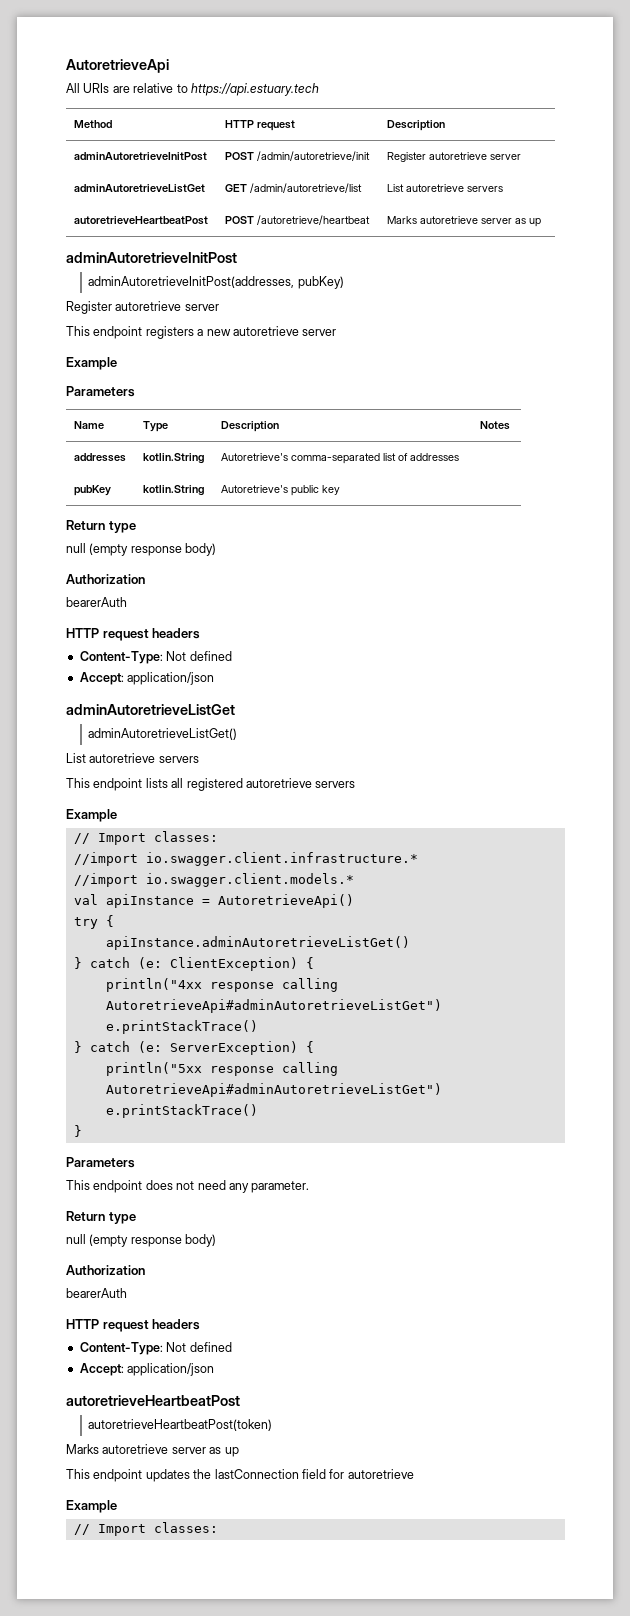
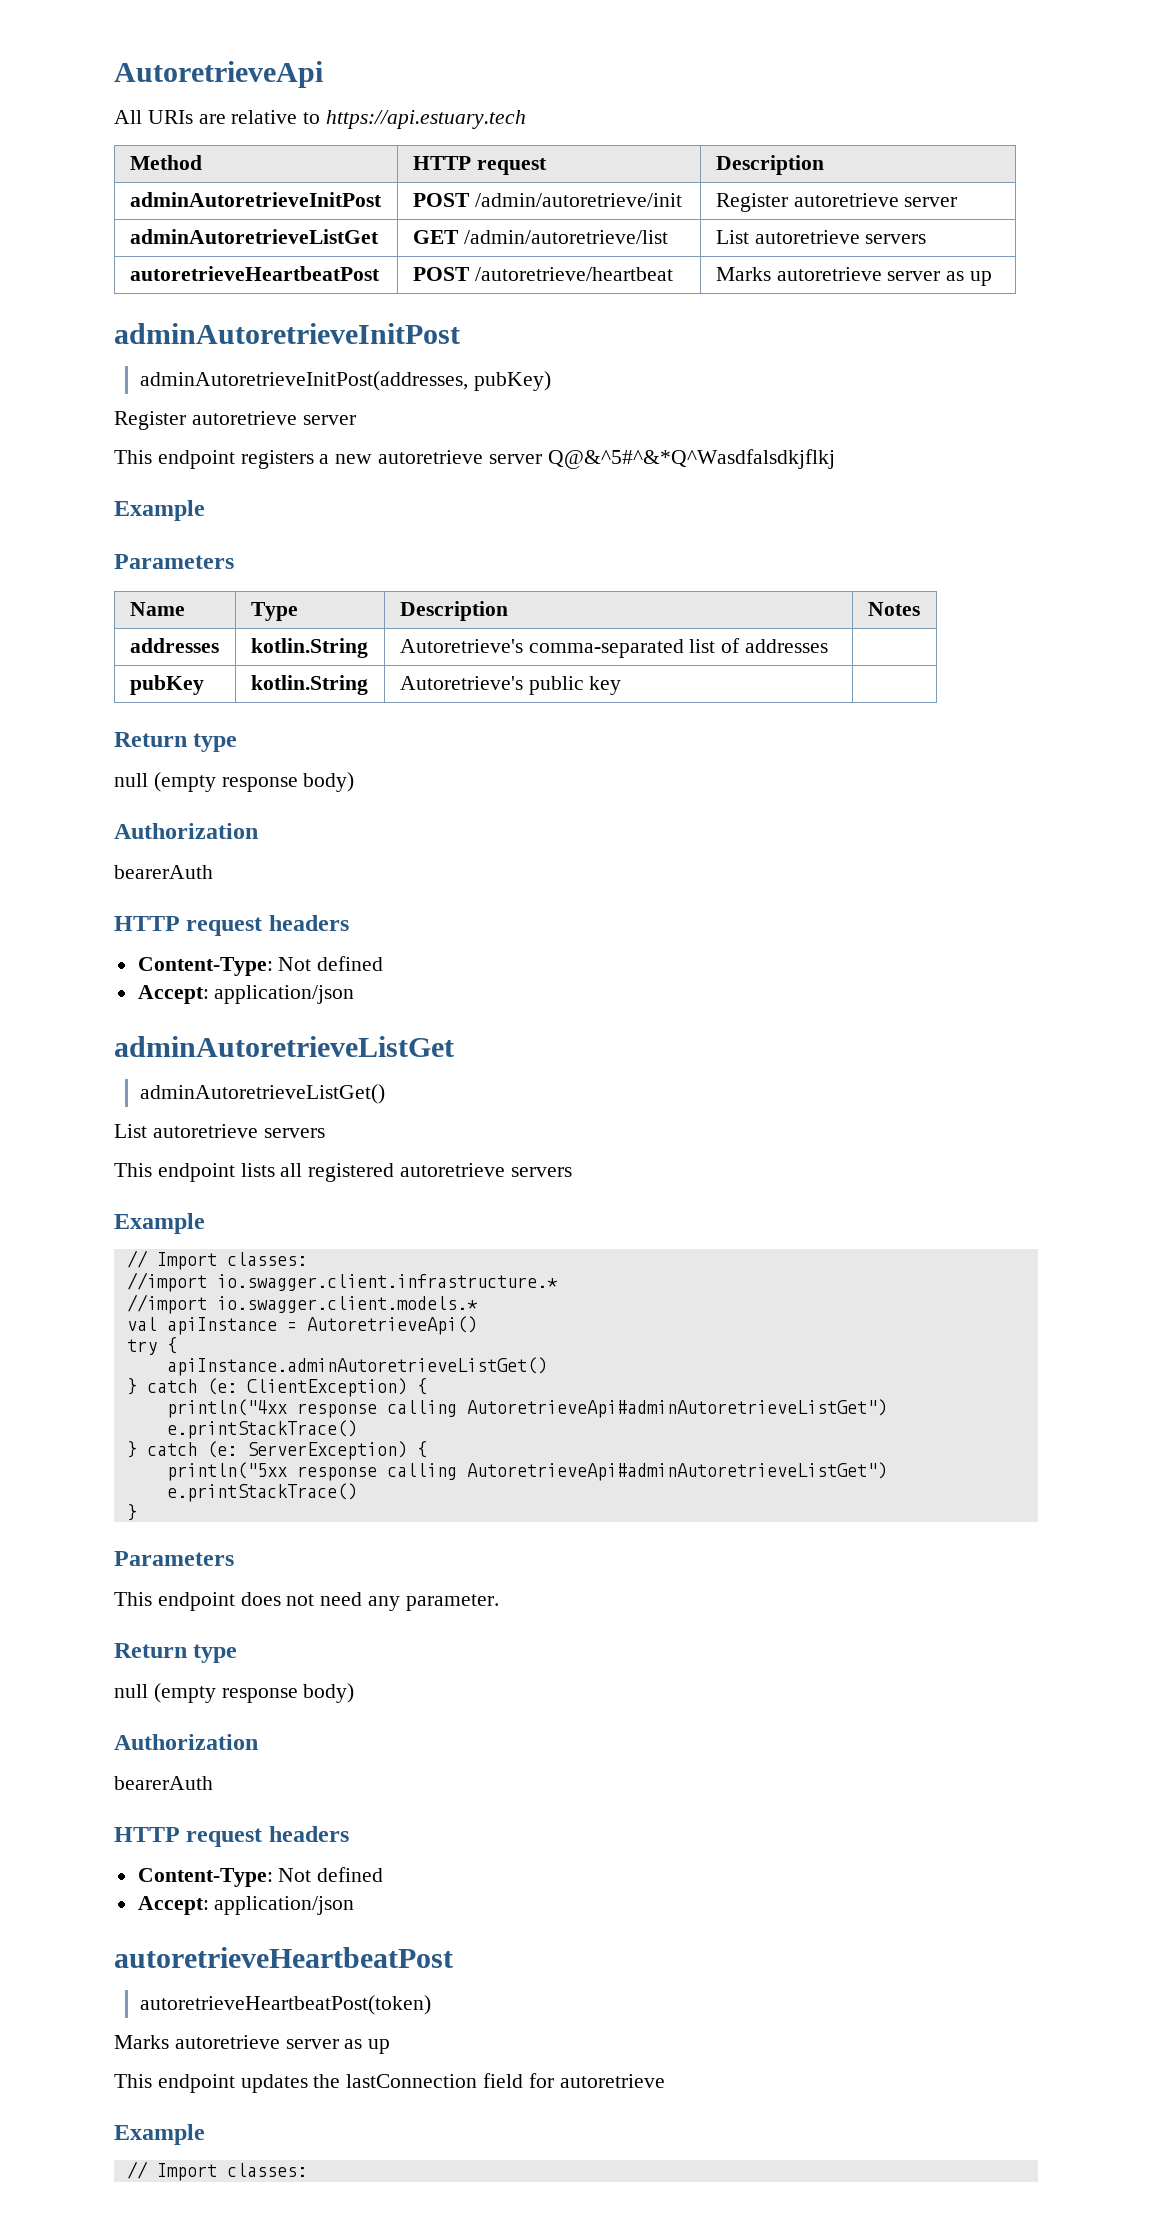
(337, 332) none -> [547,449,835,469] Q@&^5#^&*Q^Wasdfalsdkjflkj

